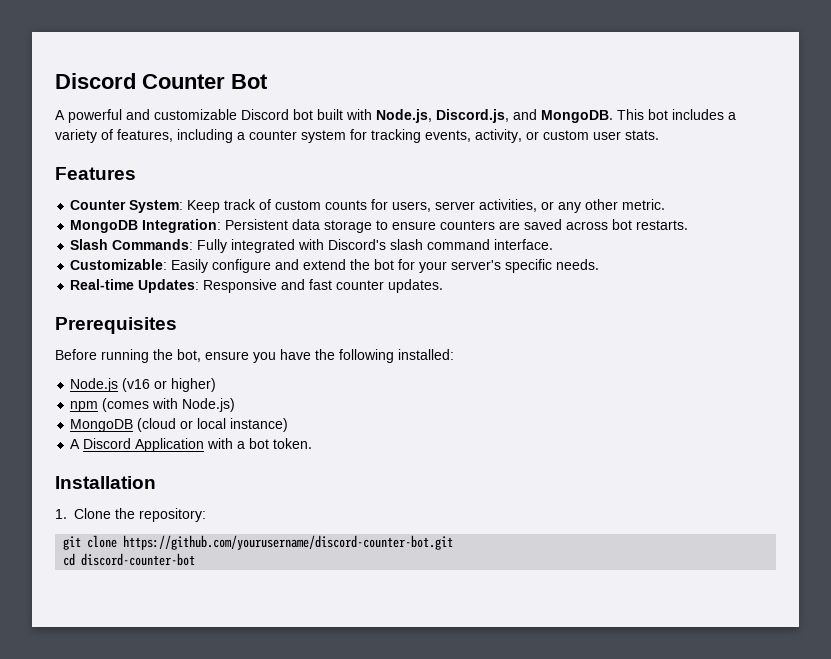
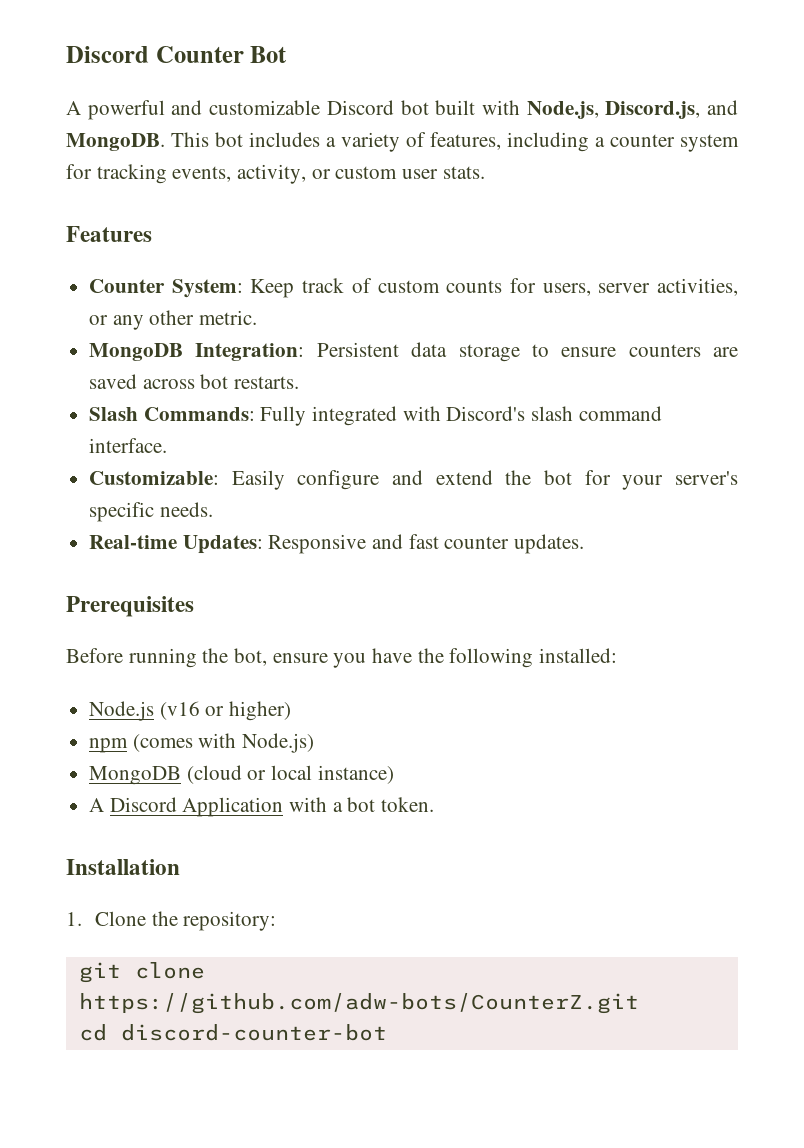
[123,535,454,550] https://github.com/yourusername/discord-counter-bot.git -> [78,993,639,1014] https://github.com/adw-bots/CounterZ.git

